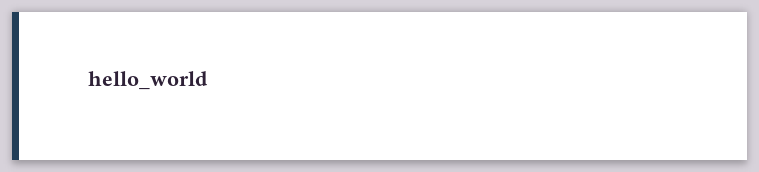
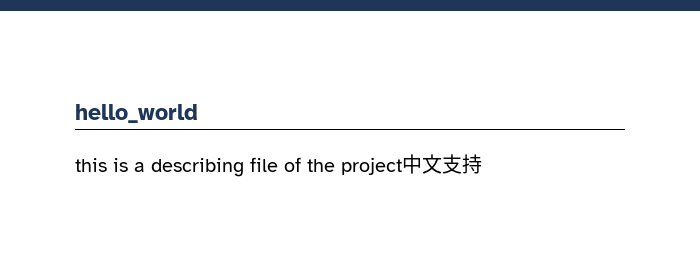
(208, 80) none -> [75,154,482,177] // this is a describing file of the project中文支持

